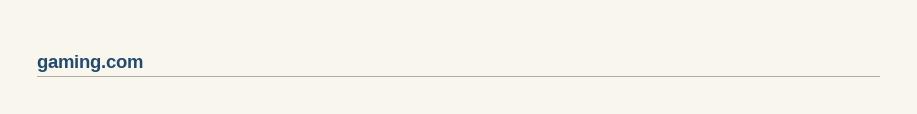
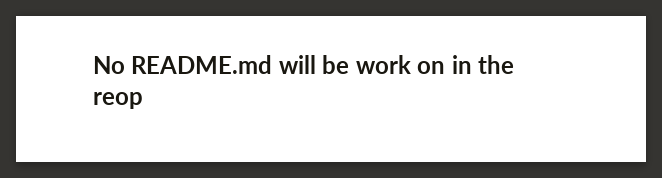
[37,55,143,72] gaming.com -> [93,55,515,74] [93,92,143,109] No README.md will be work on in the reop

